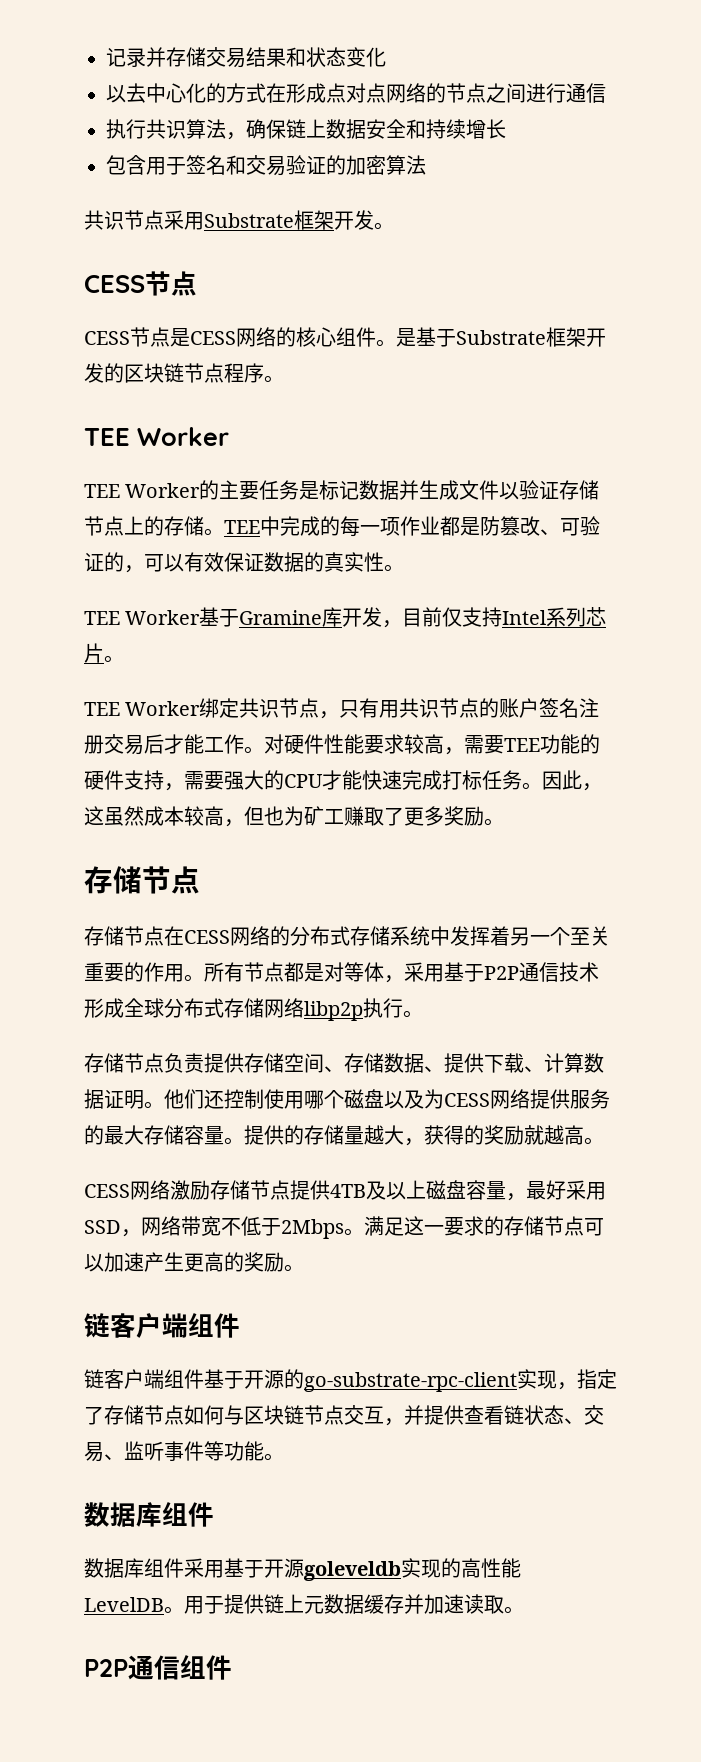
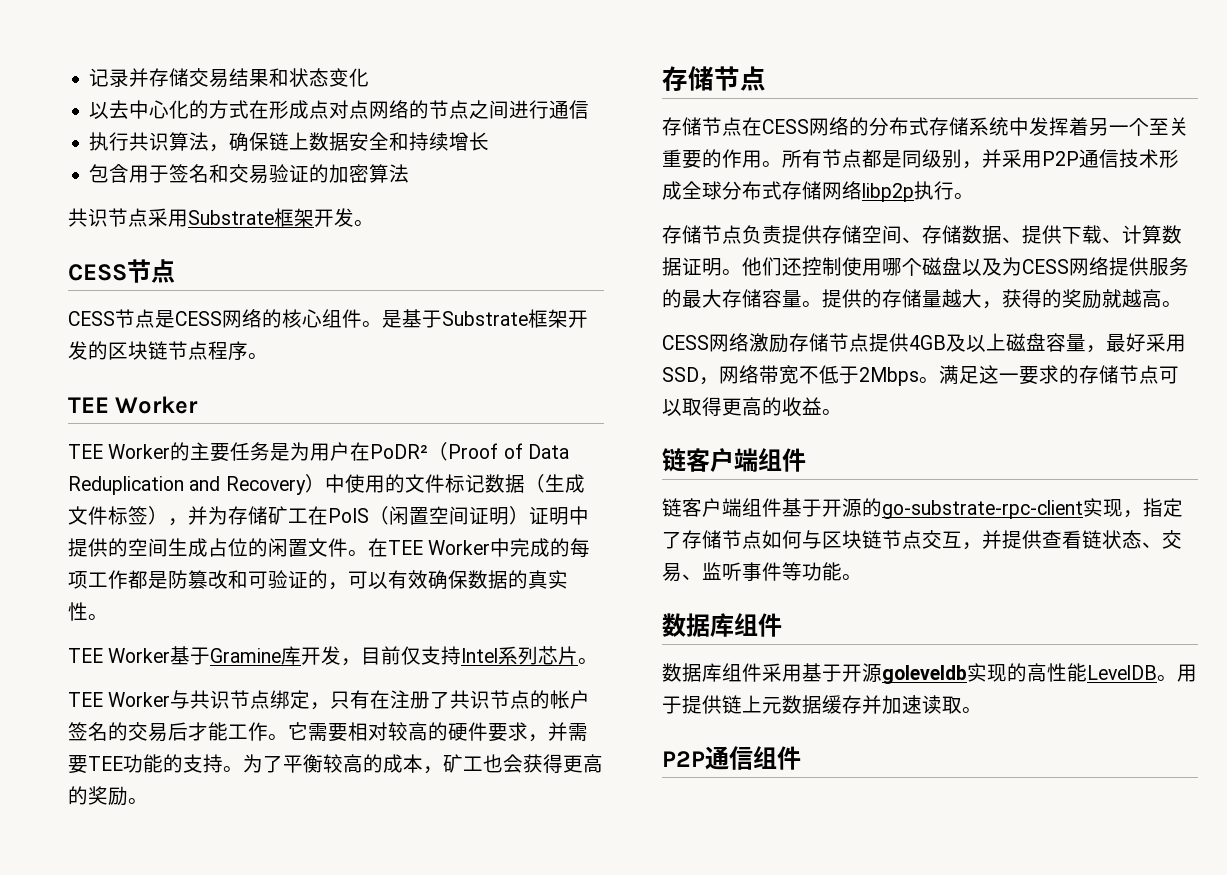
(320, 490) none -> [290,442,569,461] [68,474,445,495] 为用户在PoDR²（Proof of Data Reduplication and Recovery）中使用的文件
[399,480,420,500] 并 -> [524,474,545,493] （
[499,480,600,500] [84,516,260,536] 以验证存储节点上的存储。TEE -> [108,506,589,526] [68,538,491,557] 标签），并为存储矿工在PoIS（闲置空间证明）证明中提供的空间生成占位的闲置文件。在TEE Worker
[360,516,440,536] 一项作业 -> [68,570,128,589] 项工作
[540,529,560,535] 、 -> [228,570,248,589] 和
[224,552,264,572] 保证 -> [428,570,468,590] 确保
[199,698,600,719] [84,734,600,755] [84,770,602,791] [84,806,444,827] 绑定共识节点，只有用共识节点的账户签名注册交易后才能工作。对硬件性能要求较高，需要TEE功能的硬件支持，需要强大的CPU才能快速完成打标任务。因此，这虽然成本较高，但也为矿工赚取了更多 -> [170,690,591,710] [68,722,588,742] [68,754,603,774] [68,786,88,805] 与共识节点绑定，只有在注册了共识节点的帐户签名的交易后才能工作。它需要相对较高的硬件要求，并需要TEE功能的支持。为了平衡较高的成本，矿工也会获得更高的
[324,962,484,983] 对等体，采用基于 -> [902,149,1042,169] 同级别，并采用
[330,1184,366,1198] 4TB -> [909,335,946,350] 4GB
[104,1252,284,1272] 加速产生更高的奖励 -> [682,397,822,417] 取得更高的收益

